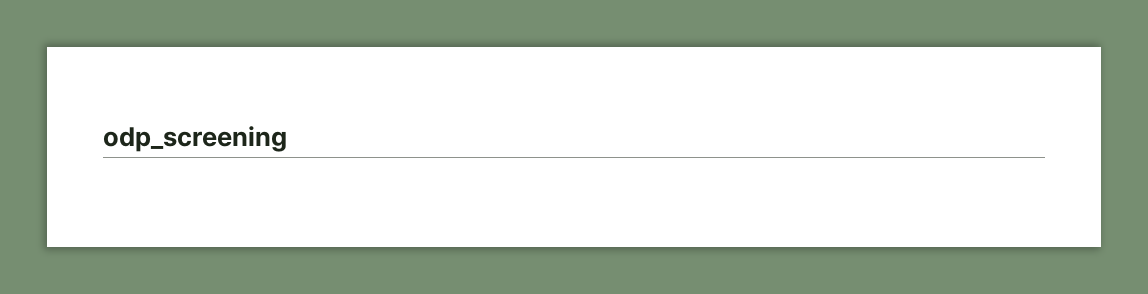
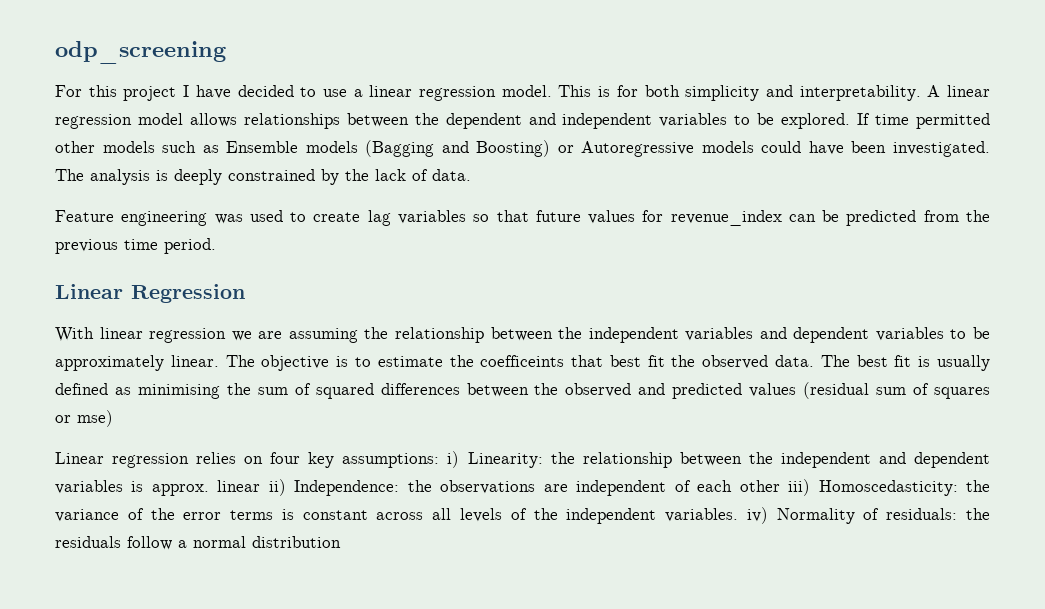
(287, 139) none -> [55,85,991,101] [55,113,990,129] [55,140,990,157] [55,169,471,185] [55,210,991,226] [55,238,216,254] [55,284,245,303] [55,327,990,343] [55,355,990,371] [55,382,991,399] [55,410,113,427] [55,451,991,468] [55,479,991,496] [55,507,991,524] [55,536,341,550] // For this project I have decided to use a linear regression model. This is for both simplicity and interpretability. A linear regression model allows relationships between the dependent and independent variables to be explored. If time permitted other models such as Ensemble models (Bagging and Boosting) or Autoregressive models could have been investigated. The analysis is deeply constrained by the lack of data. // Feature engineering was used to create lag variables so that future values for revenue_index can be predicted from the previous time period. // Linear Regression // With linear regression we are assuming the relationship between the independent variables and dependent variables to be approximately linear. The objective is to estimate the coefficeints that best fit the observed data. The best fit is usually defined as minimising the sum of squared differences between the observed and predicted values (residual sum of squares or mse) // Linear regression relies on four key assumptions: i) Linearity: the relationship between the independent and dependent variables is approx. linear ii) Independence: the observations are independent of each other iii) Homoscedasticity: the variance of the error terms is constant across all levels of the independent variables. iv) Normality of residuals: the residuals follow a normal distribution

